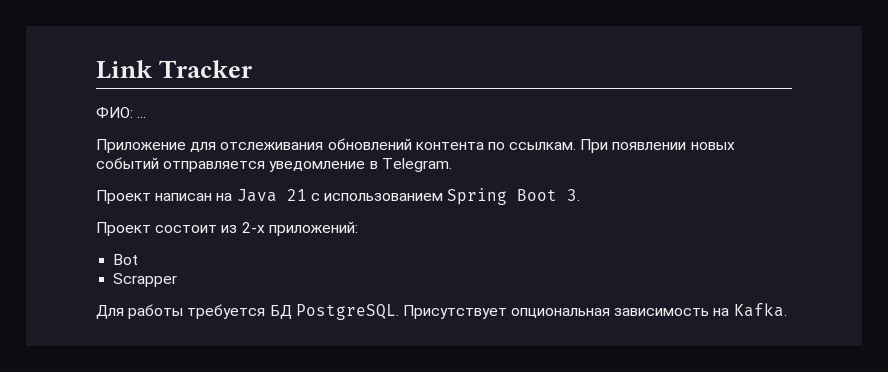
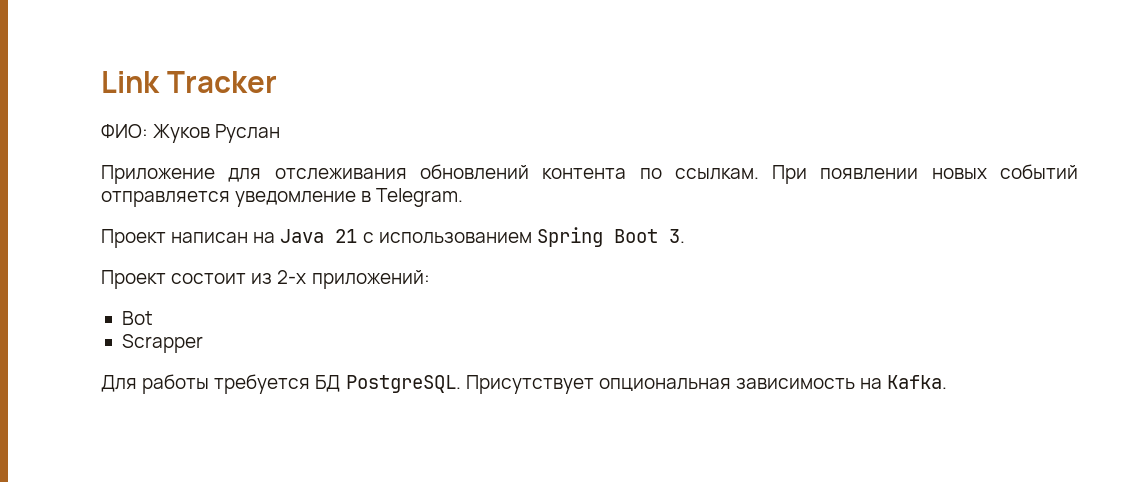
[137,116,147,118] ... -> [153,124,281,143] Жуков Руслан

